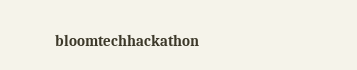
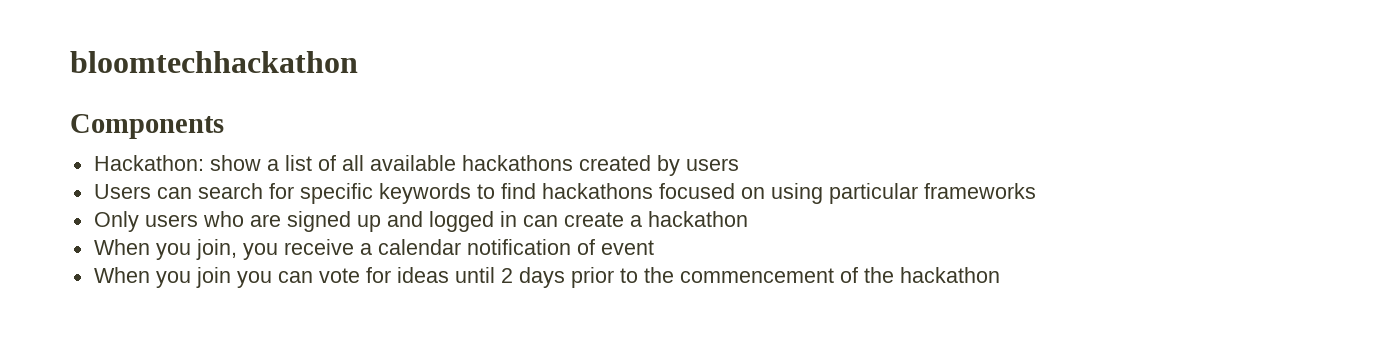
(199, 40) none -> [70,114,224,139] [93,155,739,176] [93,183,1036,204] [93,211,748,232] [93,239,654,260] [93,267,1000,288] // Components // Hackathon: show a list of all available hackathons created by users // Users can search for specific keywords to find hackathons focused on using particular frameworks // Only users who are signed up and logged in can create a hackathon // When you join, you receive a calendar notification of event // When you join you can vote for ideas until 2 days prior to the commencement of the hackathon

